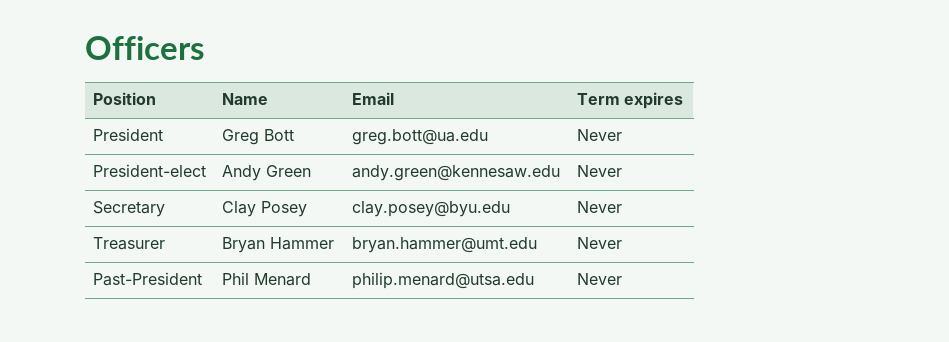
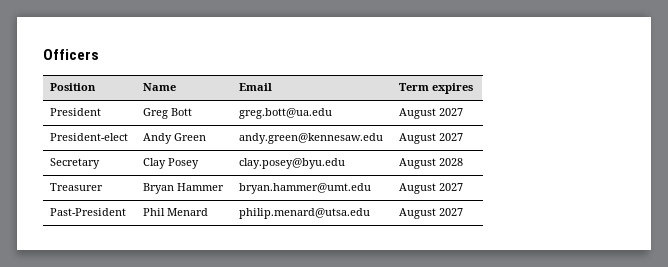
[576,129,622,141] Never -> [399,108,464,119] August 2027
[576,165,622,177] Never -> [399,133,464,144] August 2027
[576,201,622,213] Never -> [399,158,464,169] August 2028
[576,237,622,249] Never -> [399,183,464,194] August 2027
[576,273,622,285] Never -> [399,208,464,219] August 2027

